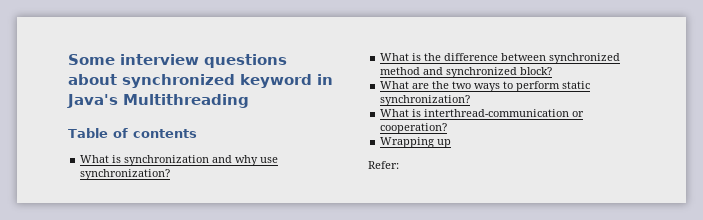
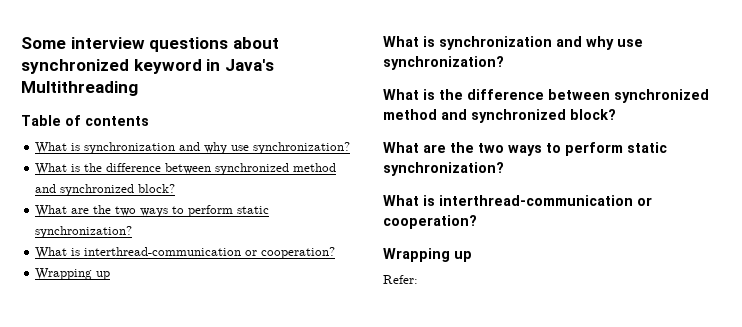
(452, 143) none -> [383,36,643,50] [383,56,504,70] [383,89,709,103] [383,109,616,123] [383,142,667,156] [383,162,504,176] [383,195,652,206] [383,215,477,229] [383,248,472,262] // What is synchronization and why use synchronization? // What is the difference between synchronized method and synchronized block? // What are the two ways to perform static synchronization? // What is interthread-communication or cooperation? // Wrapping up

